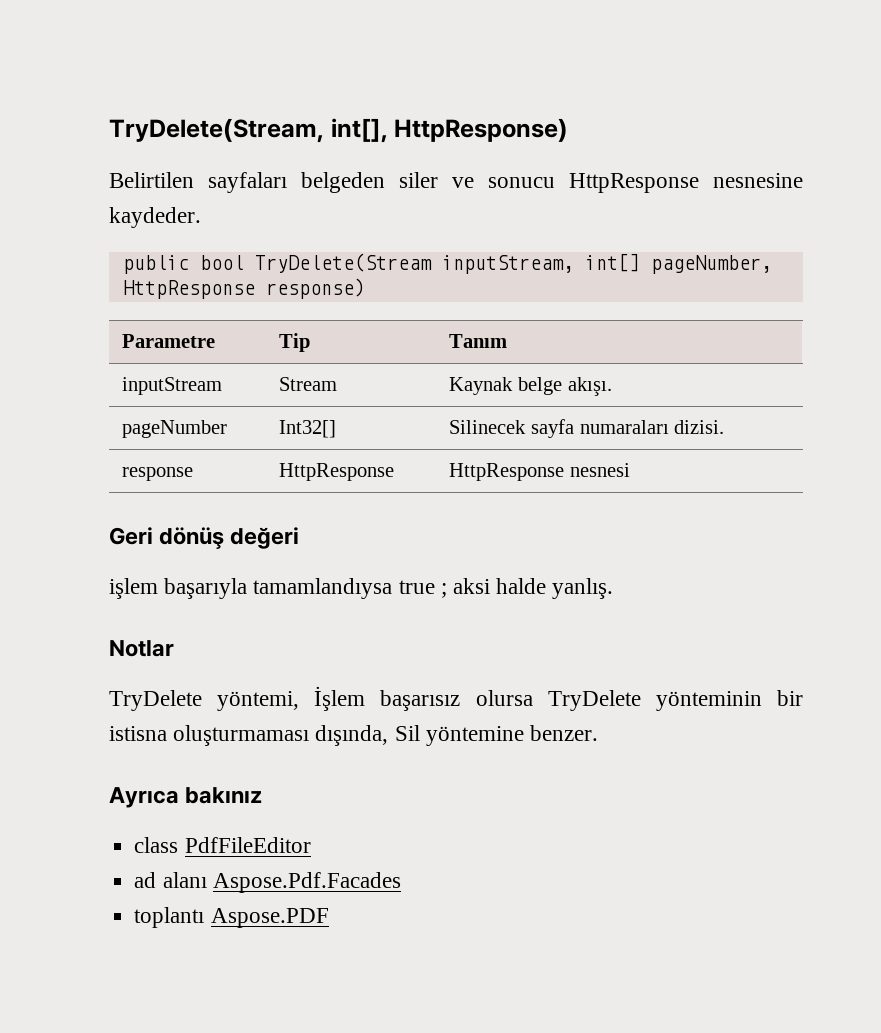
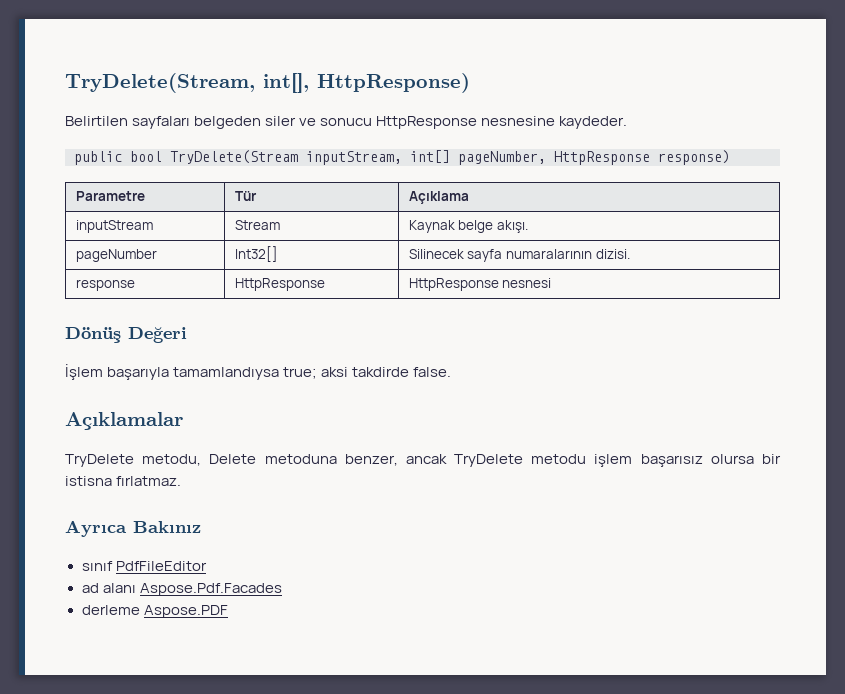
[279,333,311,352] [449,334,508,348] Tip | Tanım -> [234,191,257,201] [408,191,469,204] Tür | Açıklama
[579,420,669,434] numaraları -> [506,249,593,259] numaralarının
[109,527,300,550] [109,578,614,599] [109,640,174,657] [109,686,803,711] [109,725,599,746] Geri dönüş değeri // işlem başarıyla tamamlandıysa true ; aksi halde yanlış. // Notlar // TryDelete yöntemi, İşlem başarısız olursa TryDelete yönteminin bir istisna oluşturmaması dışında, Sil yöntemine benzer. -> [65,327,187,343] [65,364,452,380] [65,412,183,430] [65,454,782,467] [65,476,182,486] Dönüş Değeri // İşlem başarıyla tamamlandıysa true; aksi takdirde false. // Açıklamalar // TryDelete metodu, Delete metoduna benzer, ancak TryDelete metodu işlem başarısız olursa bir istisna fırlatmaz.
[185,787,263,804] [134,837,179,853] bakınız // class -> [133,521,201,533] [81,561,113,571] Bakınız // sınıf
[134,907,205,928] toplantı -> [81,605,140,615] derleme

